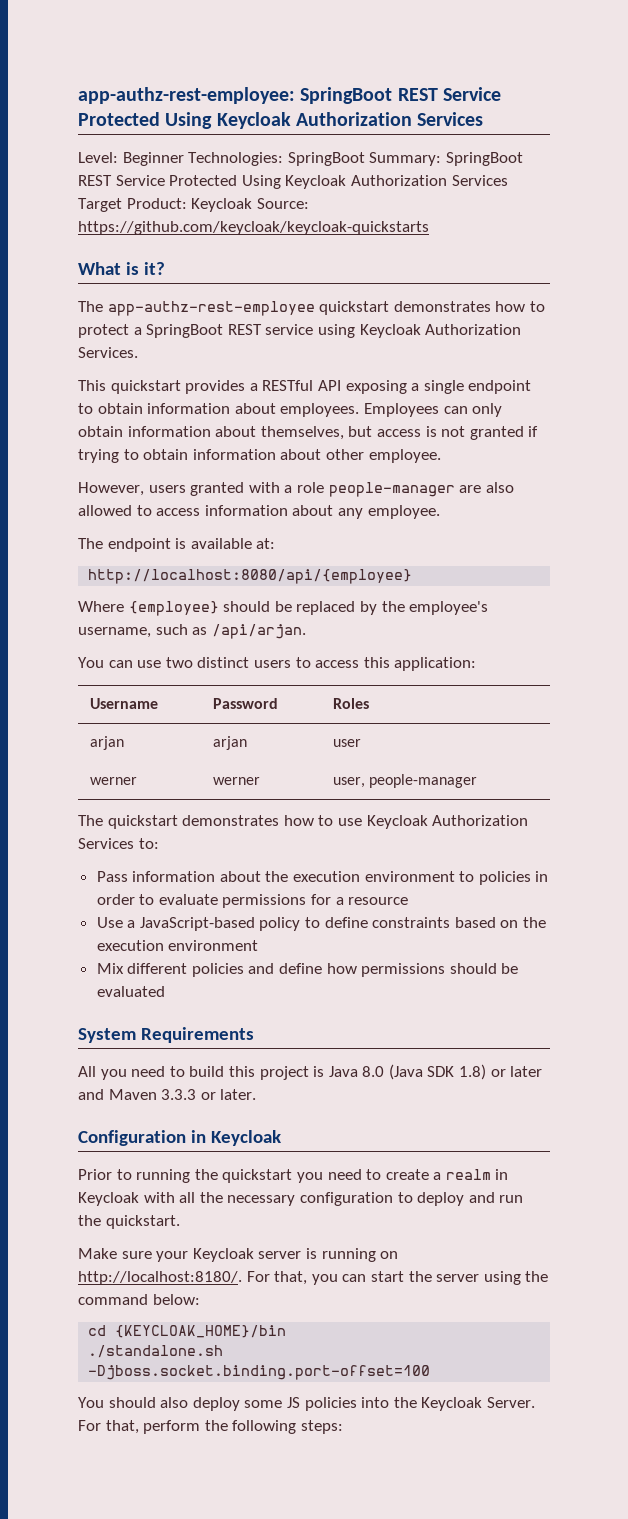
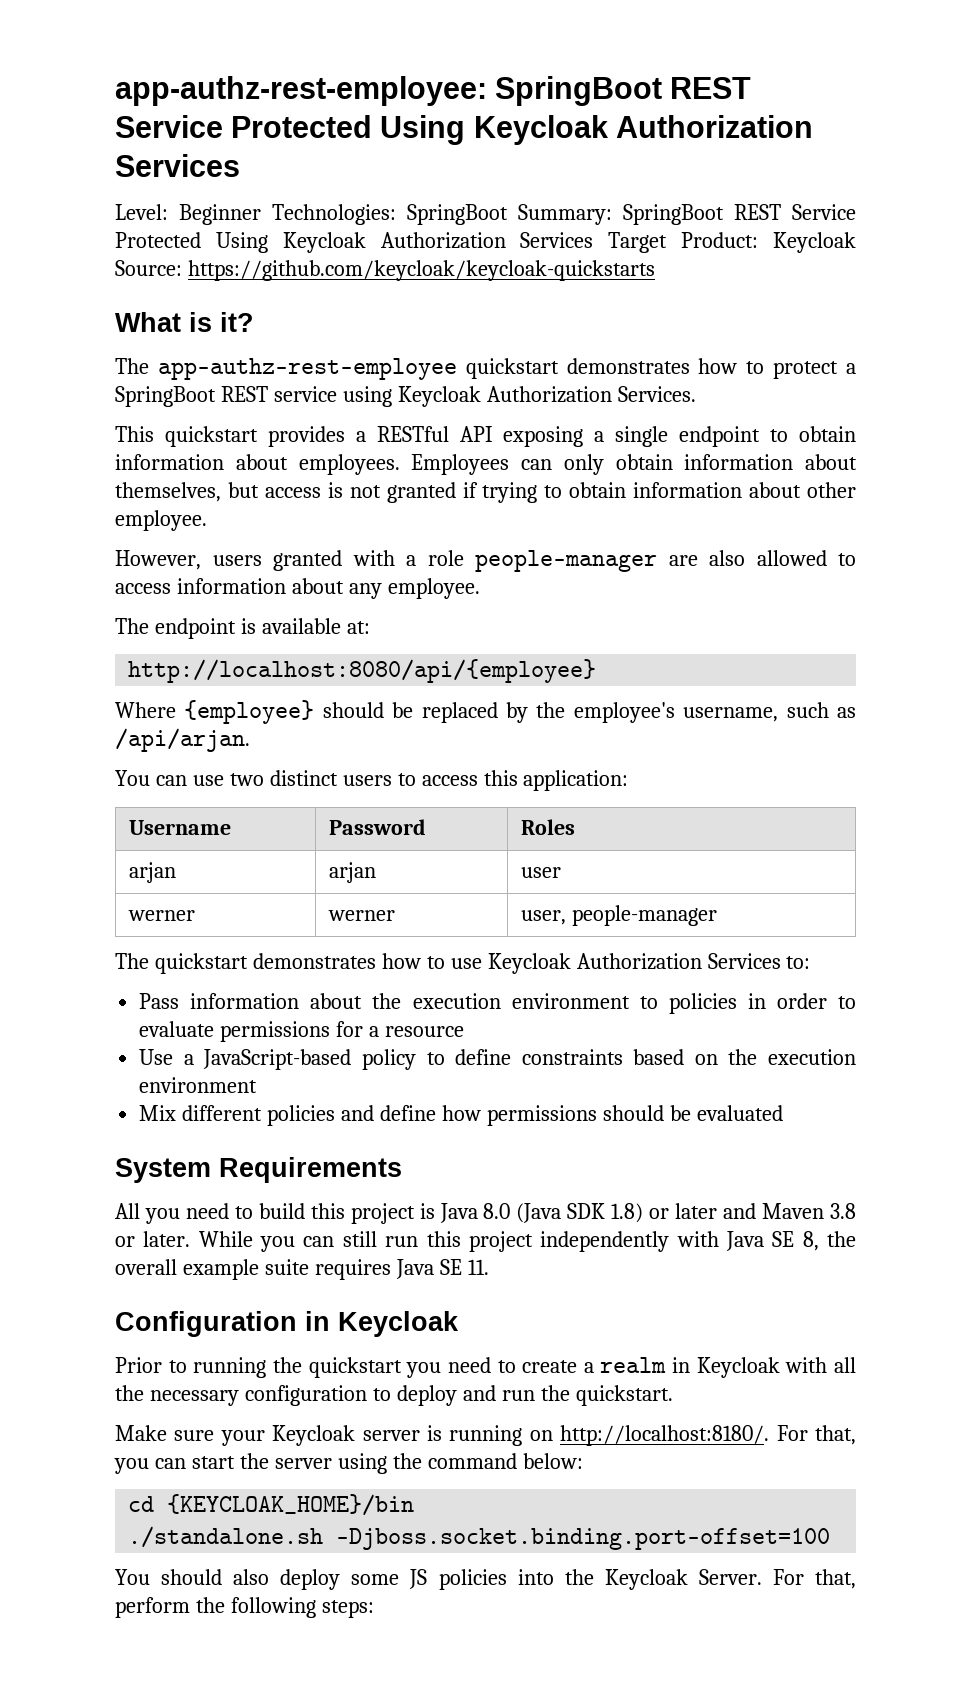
[161,1089,197,1100] 3.3.3 -> [830,1203,857,1219] 3.8
(257, 1094) none -> [198,1231,857,1252] [115,1259,489,1280] While you can still run this project independently with Java SE 8, the overall example suite requires Java SE 11.

